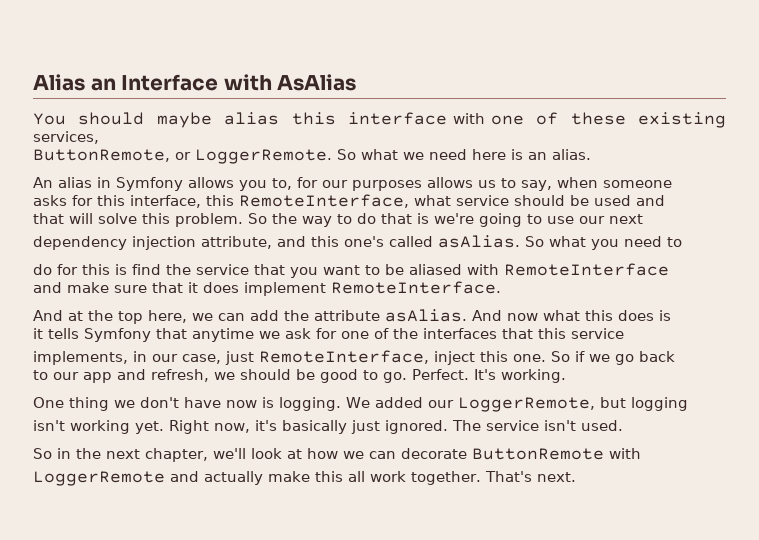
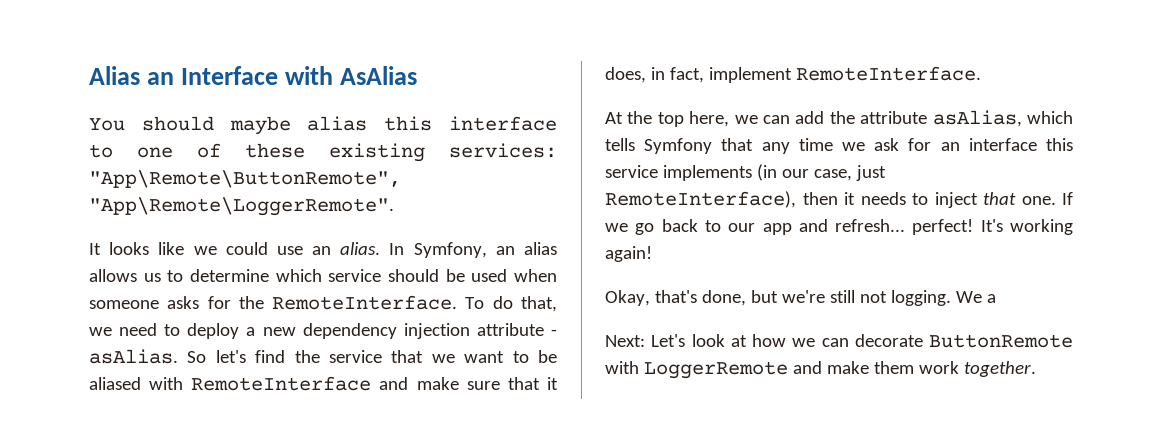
[452,113,485,124] with -> [89,144,113,158] to
[33,131,99,144] [33,149,591,164] [33,177,672,191] [33,194,665,208] [33,213,643,227] [33,235,682,250] [33,264,127,275] services, // ButtonRemote, or LoggerRemote. So what we need here is an alias. // An alias in Symfony allows you to, for our purposes allows us to say, when someone // asks for this interface, this RemoteInterface, what service should be used and // that will solve this problem. So the way to do that is we're going to use our next // dependency injection attribute, and this one's called asAlias. So what you need to // do for this is -> [449,143,557,158] [89,170,401,188] [89,197,394,216] [89,242,557,258] [89,269,557,282] [89,295,557,312] [89,323,557,339] [89,349,246,364] services: "App\Remote\ButtonRemote", "App\Remote\LoggerRemote". // It looks like we could use an alias. In Symfony, an alias allows us to determine which service should be used when someone asks for the RemoteInterface. To do that, we need to deploy a new dependency injection attribute - asAlias. So let's
[290,267,318,278] you -> [431,354,455,363] we
(669, 269) // -> (372, 383) none
[203,282,239,293] does -> [605,67,704,83] does, in fact,
[33,310,83,321] And at -> [605,112,623,124] At
[385,309,671,322] [33,328,43,339] asAlias. And now what this does is // it -> [932,110,1073,127] asAlias, which
[192,328,254,342] anytime -> [761,138,833,154] any time
[341,328,533,339] one of the interfaces that -> [940,138,1037,151] an interface
[33,351,147,365] // implements, in -> [662,164,777,181] implements (in
[259,350,585,365] RemoteInterface, inject this one. So if -> [605,191,1073,208] RemoteInterface), then it needs to inject that one. If
(675, 356) // -> (698, 225) none
[151,369,566,383] [33,397,688,412] [33,420,623,434] [33,448,246,462] refresh, we should be good to go. Perfect. It's working. // One thing we don't have now is logging. We added our LoggerRemote, but logging // isn't working yet. Right now, it's basically just ignored. The service isn't used. // So in the next chapter, we'll -> [835,219,1073,235] [605,246,652,262] [605,290,996,306] [605,334,686,347] refresh... perfect! It's working again! // Okay, that's done, but we're still not logging. We a // Next: Let's
(641, 453) // -> (639, 367) none
[204,471,576,485] actually make this all work together. That's next. -> [826,361,1036,377] make them work together.

